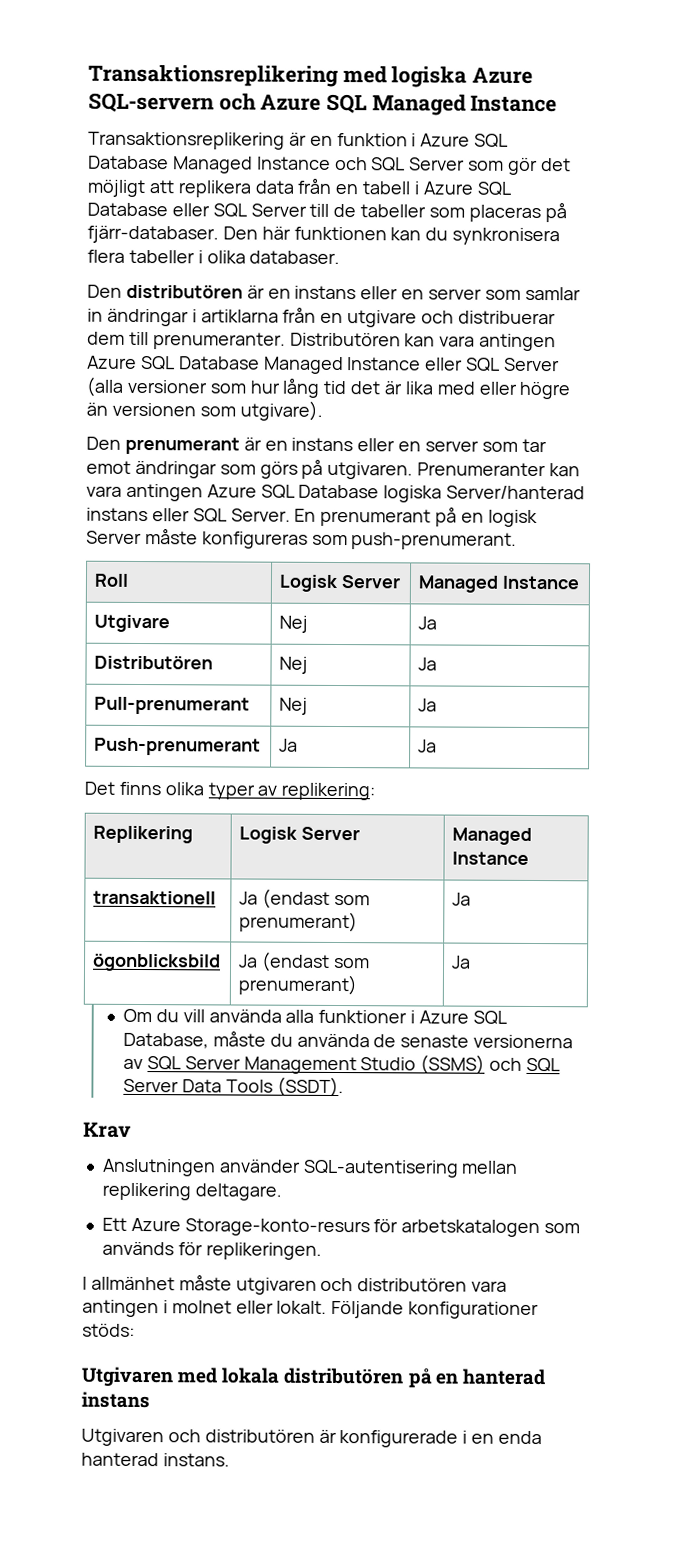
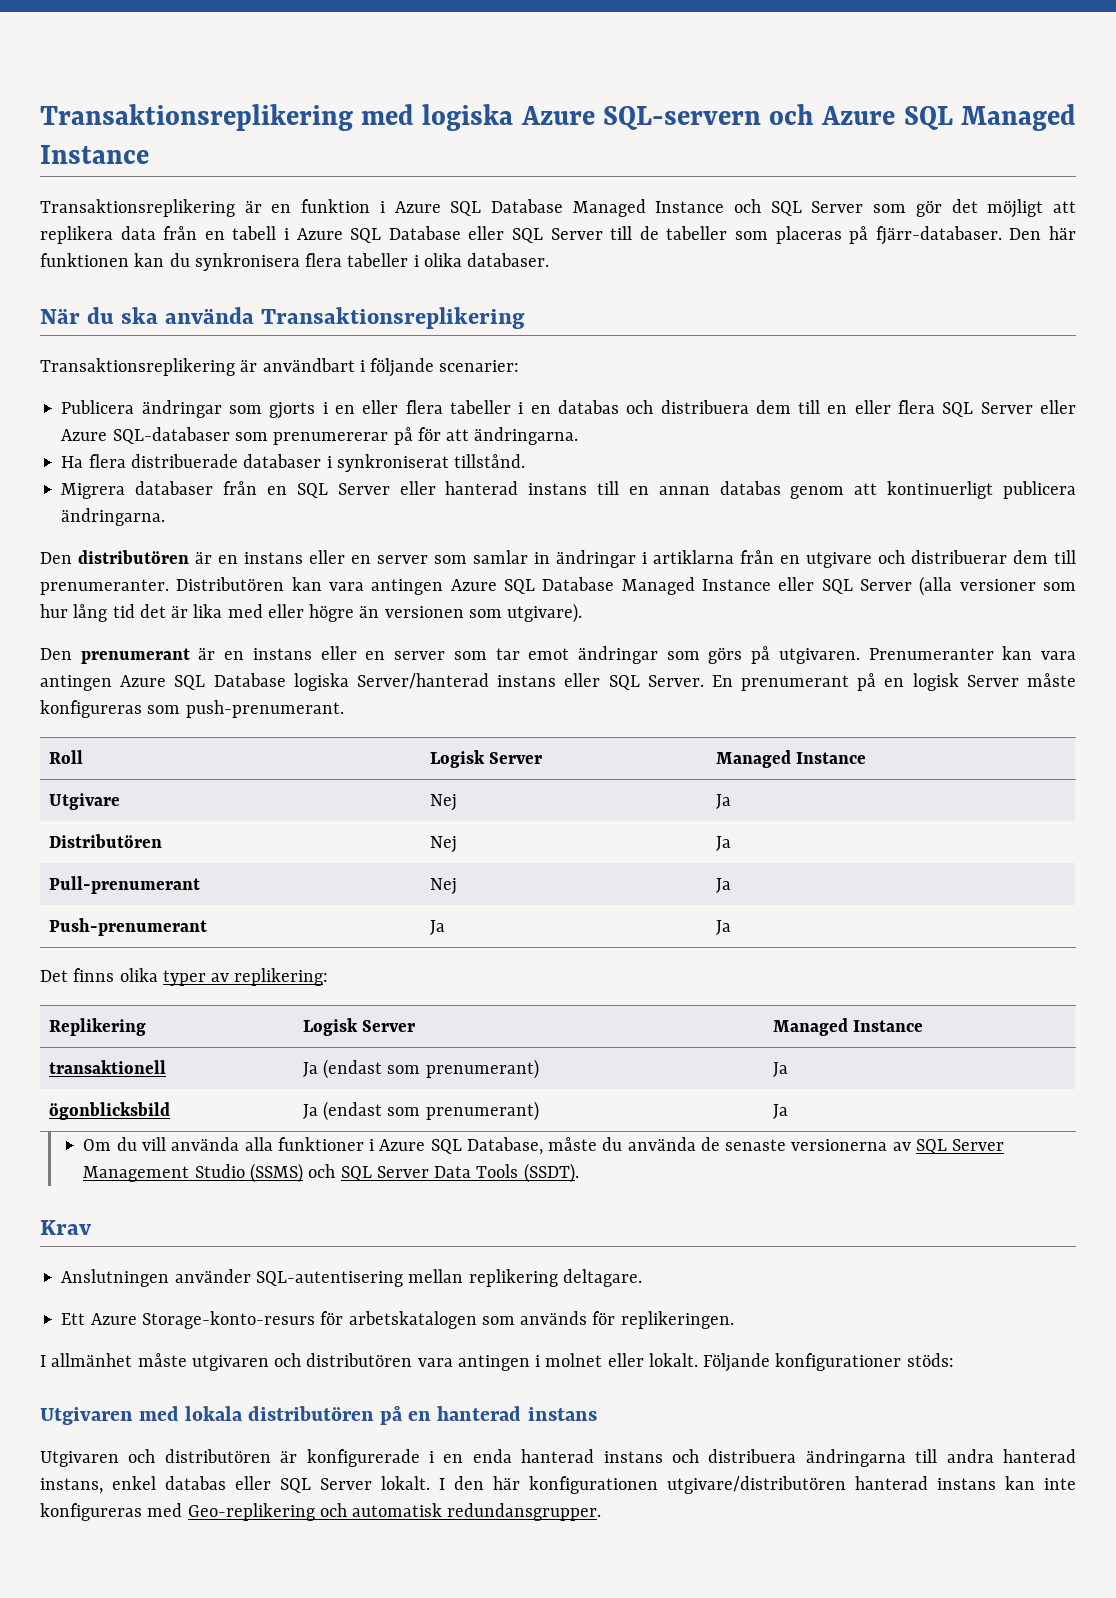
(341, 257) none -> [40,307,526,329] [40,358,520,377] [61,400,1076,419] [61,427,579,445] [61,454,526,472] [61,481,1076,499] [61,508,166,526] // När du ska använda Transaktionsreplikering // Transaktionsreplikering är användbart i följande scenarier: // Publicera ändringar som gjorts i en eller flera tabeller i en databas och distribuera dem till en eller flera SQL Server eller Azure SQL-databaser som prenumererar på för att ändringarna. // Ha flera distribuerade databaser i synkroniserat tillstånd. // Migrera databaser från en SQL Server eller hanterad instans till en annan databas genom att kontinuerligt publicera ändringarna.
[162,1453,230,1467] instans. -> [603,1449,1076,1467] [40,1476,1076,1494] [40,1503,602,1521] instans och distribuera ändringarna till andra hanterad instans, enkel databas eller SQL Server lokalt. I den här konfigurationen utgivare/distributören hanterad instans kan inte konfigureras med Geo-replikering och automatisk redundansgrupper.

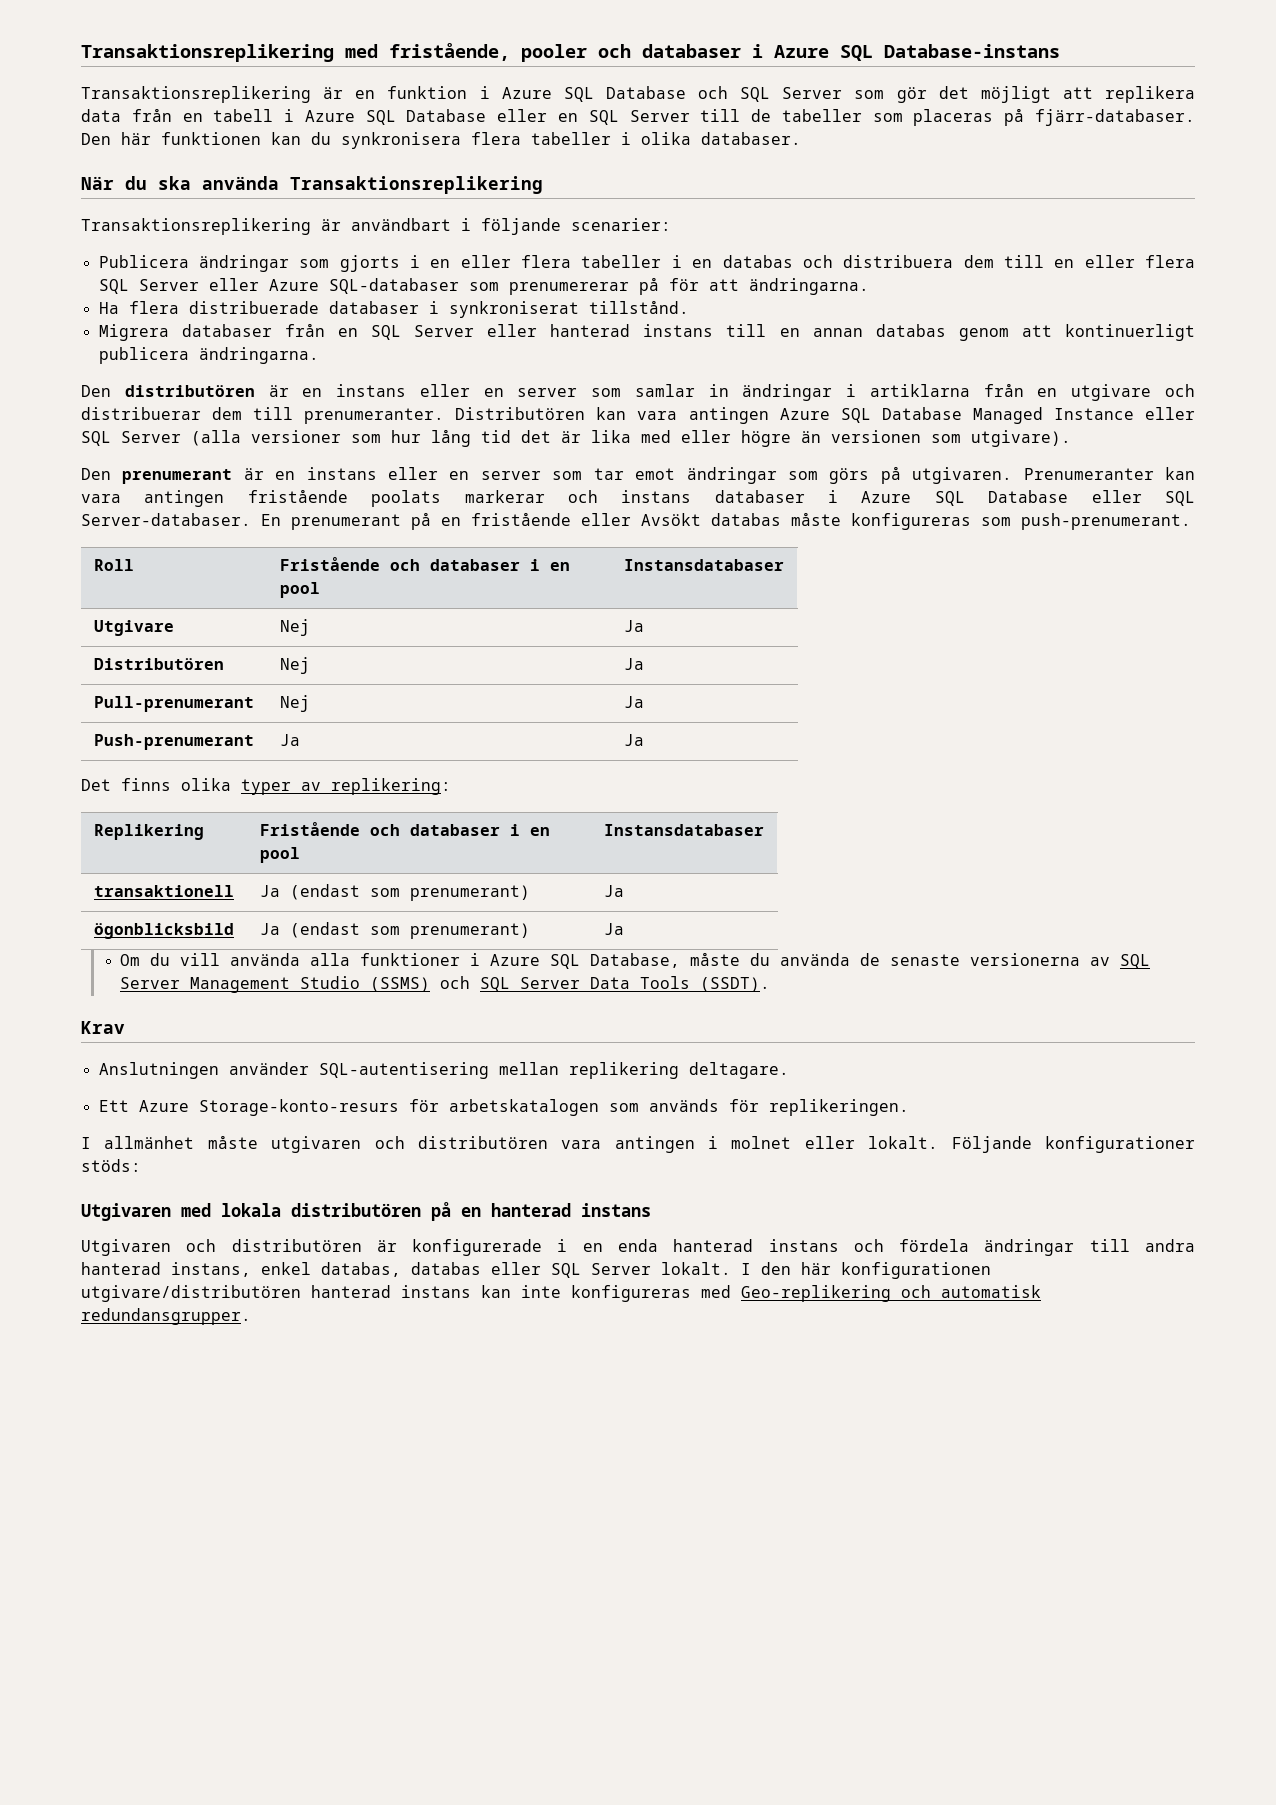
[422,104,1076,131] [40,145,149,164] logiska Azure SQL-servern och Azure SQL Managed Instance -> [389,43,1060,62] fristående, pooler och databaser i Azure SQL Database-instans
[572,199,725,217] Managed Instance -> (686, 92) none
(505, 233) none -> [558,113,578,122] en
[120,673,704,691] Azure SQL Database logiska Server/hanterad instans eller SQL Server. -> [247,489,1195,507] [81,513,251,526] fristående poolats markerar och instans databaser i Azure SQL Database eller SQL Server-databaser.
[912,673,1019,691] logisk Server -> [471,512,781,526] fristående eller Avsökt databas
[429,750,543,768] [715,750,867,768] Logisk Server | Managed Instance -> [279,557,570,571] [279,582,320,598] [623,559,784,571] Fristående och databaser i en pool | Instansdatabaser
[302,1018,416,1036] [772,1018,924,1036] Logisk Server | Managed Instance -> [259,822,550,836] [259,847,300,863] [603,824,764,836] Fristående och databaser i en pool | Instansdatabaser
[708,1449,906,1467] distribuera ändringarna -> [899,1239,1075,1256] fördela ändringar
(156, 1483) none -> [321,1262,401,1277] databas,

